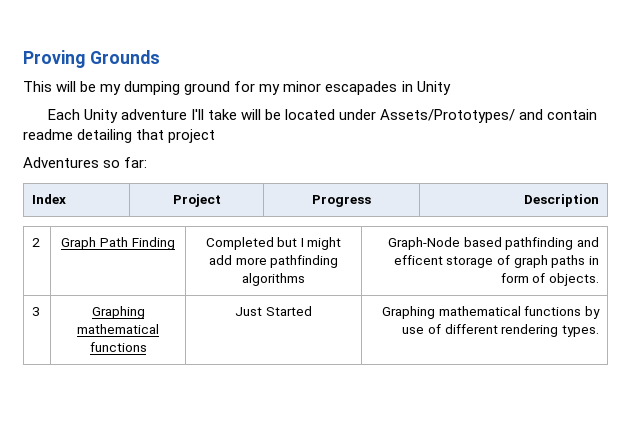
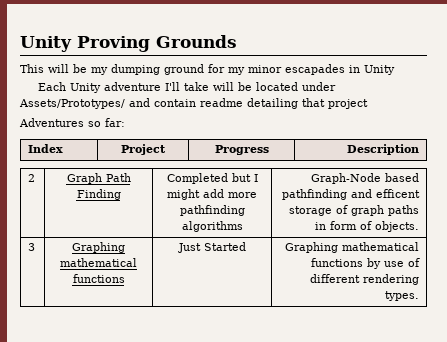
(23, 59) none -> [20,36,72,52] Unity

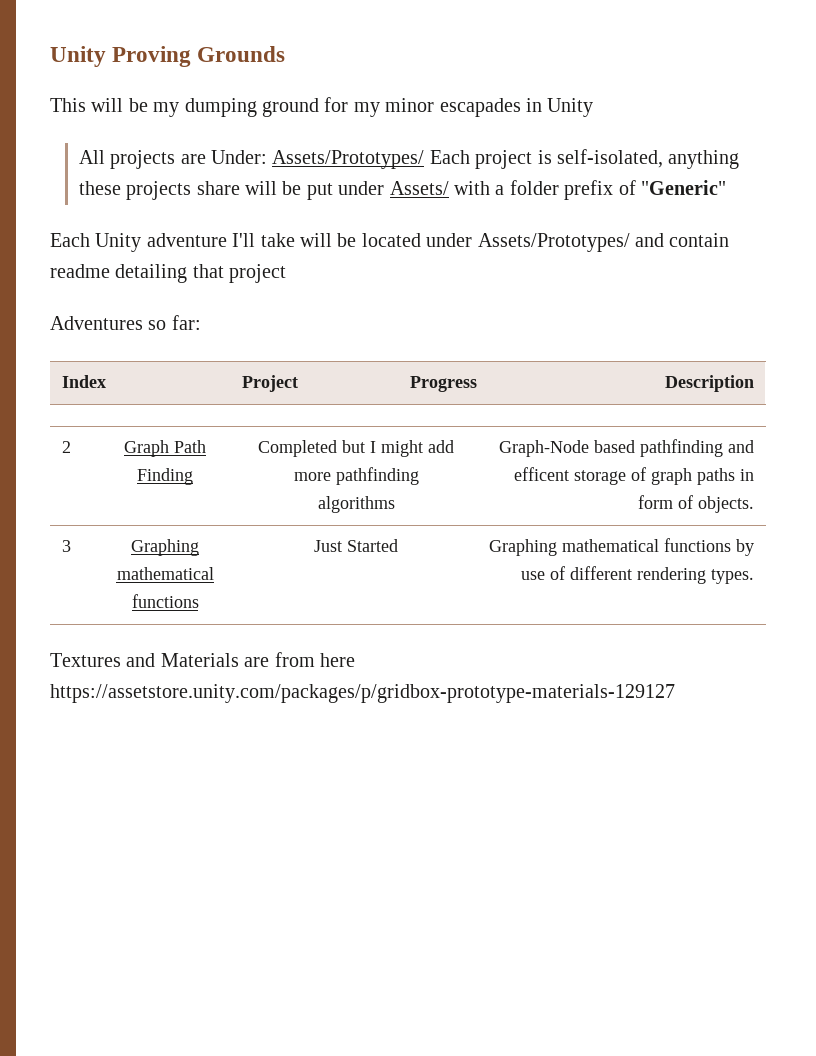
(395, 70) none -> [78,149,740,169] [78,180,727,200] // All projects are Under: Assets/Prototypes/ Each project is self-isolated, anything these projects share will be put under Assets/ with a folder prefix of "Generic"
(419, 296) none -> [50,652,355,667] [50,684,675,703] // Textures and Materials are from here https://assetstore.unity.com/packages/p/gridbox-prototype-materials-129127

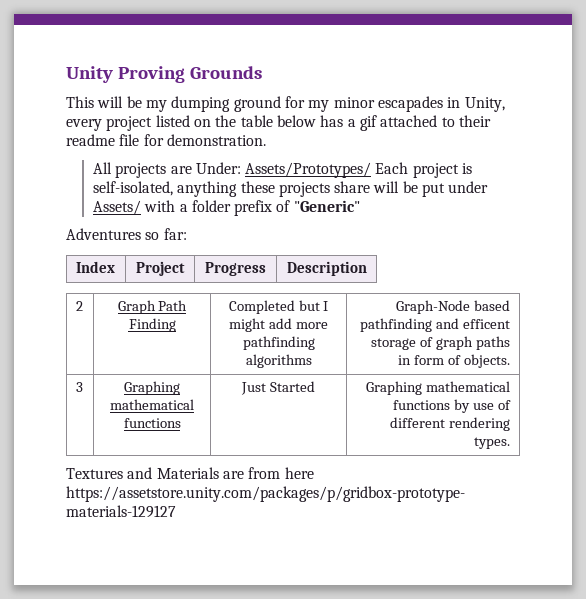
[547,98,594,117] Unity -> [464,97,505,112] [66,115,491,131] [66,134,266,146] Unity, every project listed on the table below has a gif attached to their readme file for demonstration.
[50,233,730,252] [50,264,287,283] // Each Unity adventure I'll take will be located under Assets/Prototypes/ and contain readme detailing that project -> (360, 206) none

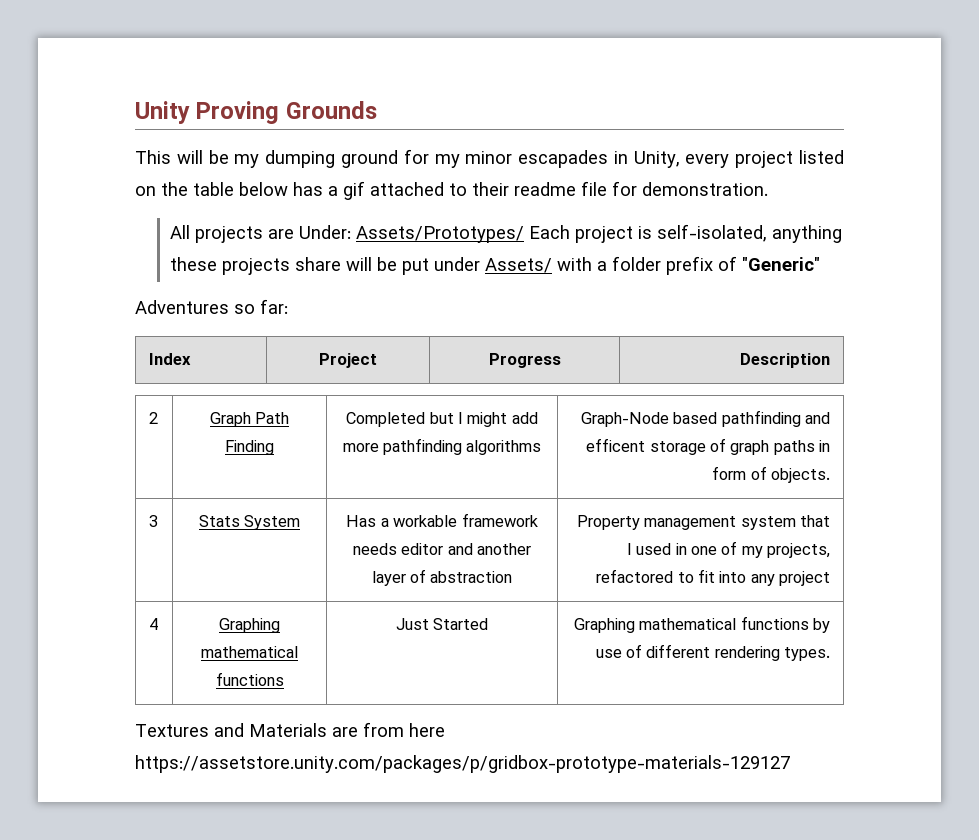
(83, 387) none -> [198,515,301,530] [346,513,538,527] [352,543,532,555] [371,569,513,586] [577,515,831,530] [626,541,831,558] [596,569,831,586] [148,618,158,630] | Stats System | Has a workable framework needs editor and another layer of abstraction | Property management system that I used in one of my projects, refactored to fit into any project // 4

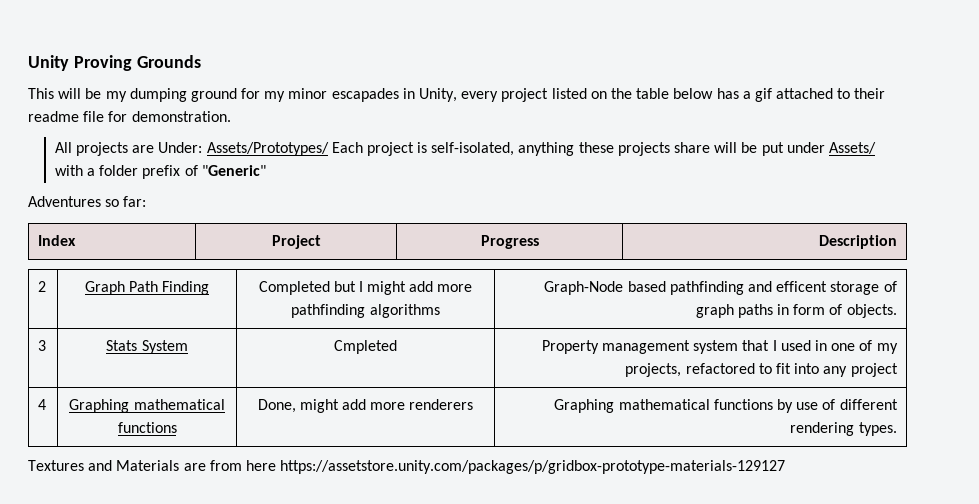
[346,513,538,527] [352,543,532,555] [371,569,513,586] Has a workable framework needs editor and another layer of abstraction -> [333,340,397,354] Cmpleted
[395,618,489,630] Just Started -> [257,399,474,413] Done, might add more renderers

